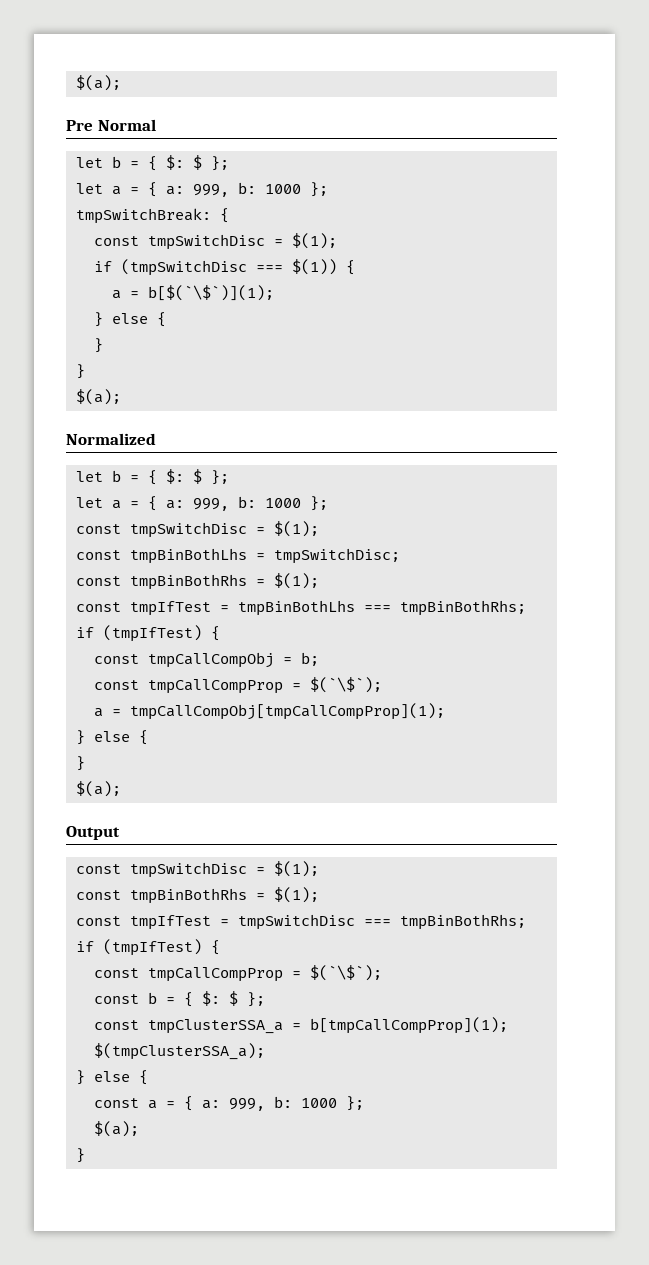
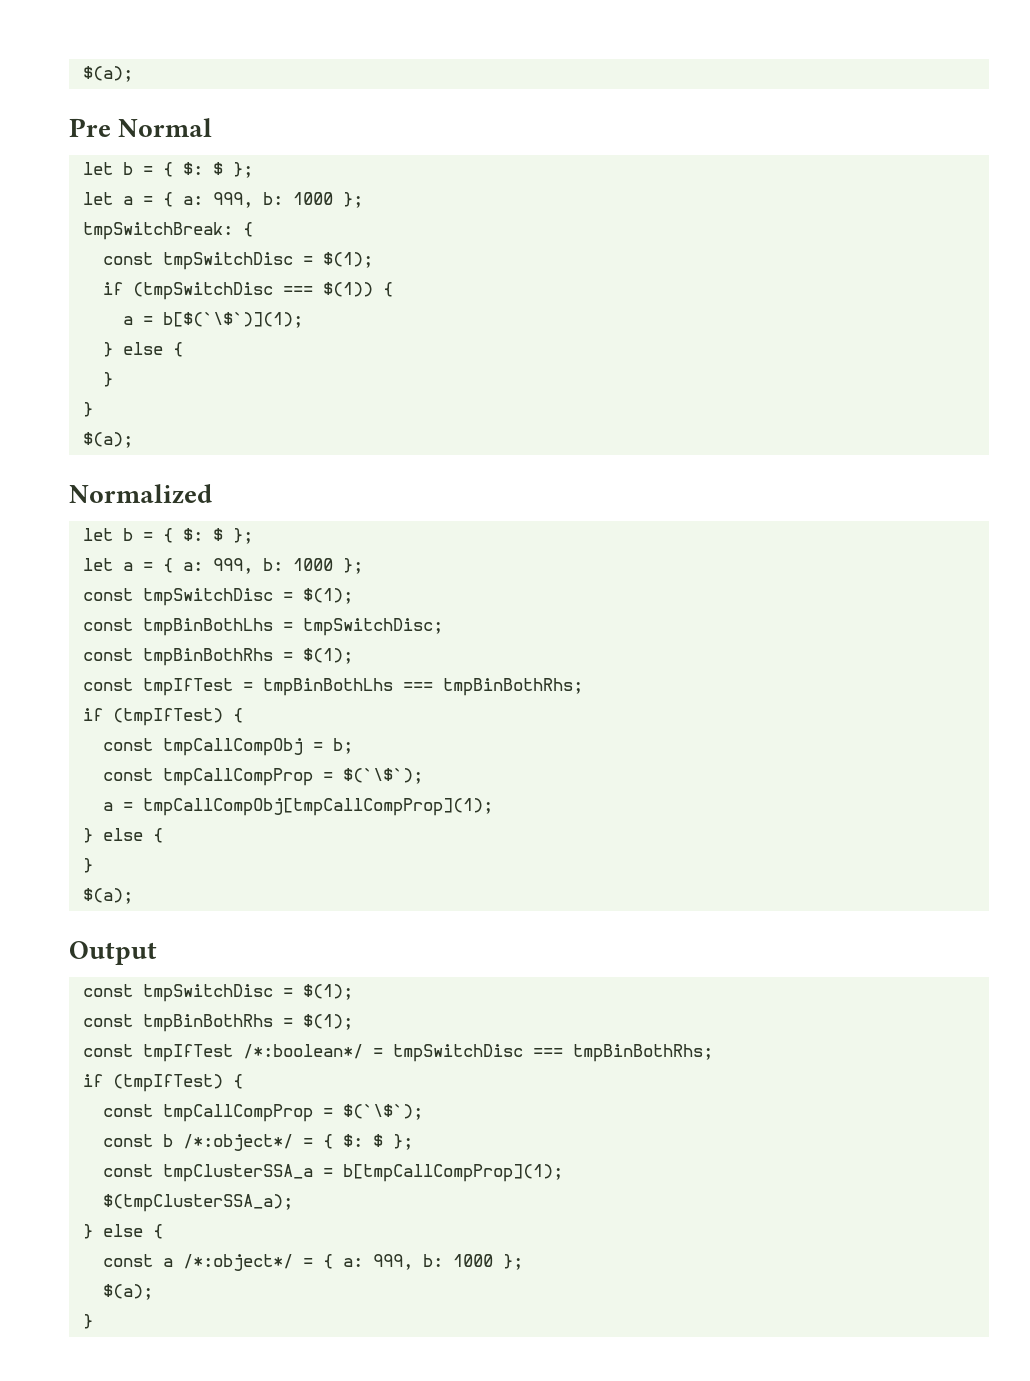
(211, 922) none -> [242,1044,363,1059] /*:boolean*/
(157, 998) none -> [182,1134,293,1151] /*:object*/
(157, 1104) none -> [182,1254,293,1271] /*:object*/

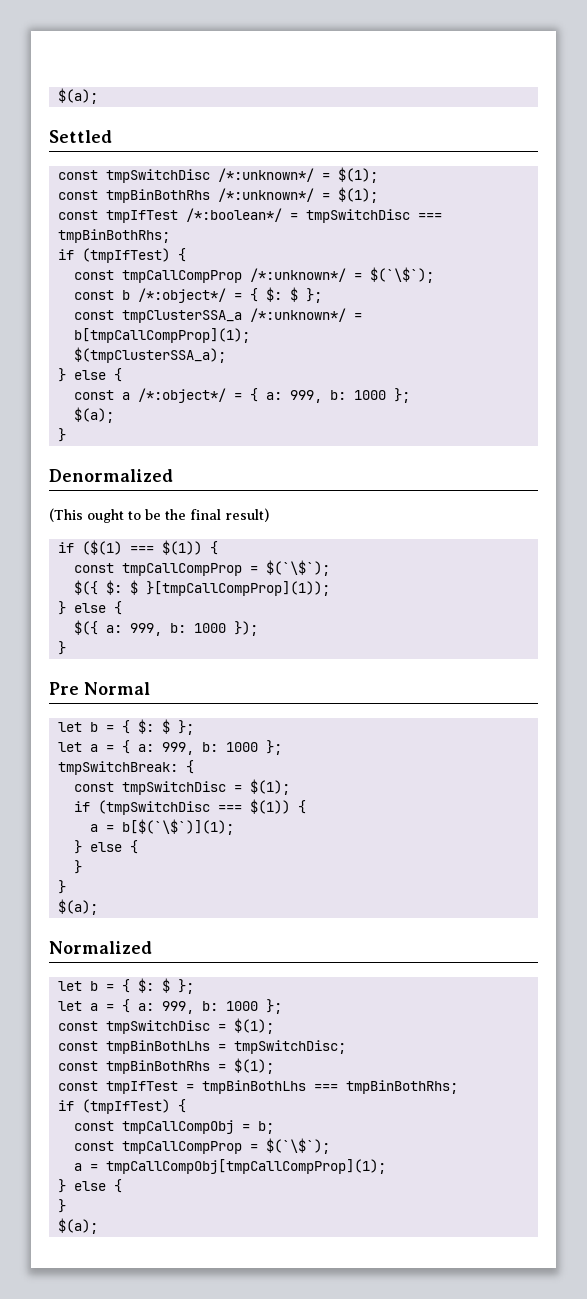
[82,66,133,82] $(a); -> [57,88,98,104] [49,130,112,143] [57,167,378,183] [57,187,378,203] [57,208,442,223] [57,229,170,243] [57,248,186,263] [73,267,434,283] [73,287,322,303] [73,308,362,323] [73,328,250,343] [73,347,226,363] [57,368,122,382] [73,388,410,403] [73,407,114,423] [57,428,66,442] [49,469,173,482] [49,508,269,523] [57,540,218,555] [73,560,330,576] [73,580,330,596] [57,601,122,615] [73,620,258,636] [57,641,66,655] $(a); // Settled // const tmpSwitchDisc /*:unknown*/ = $(1); // const tmpBinBothRhs /*:unknown*/ = $(1); // const tmpIfTest /*:boolean*/ = tmpSwitchDisc === tmpBinBothRhs; // if (tmpIfTest) { // const tmpCallCompProp /*:unknown*/ = $(`\$`); // const b /*:object*/ = { $: $ }; // const tmpClusterSSA_a /*:unknown*/ = b[tmpCallCompProp](1); // $(tmpClusterSSA_a); // } else { // const a /*:object*/ = { a: 999, b: 1000 }; // $(a); // } // Denormalized // (This ought to be the final result) // if ($(1) === $(1)) { // const tmpCallCompProp = $(`\$`); // $({ $: $ }[tmpCallCompProp](1)); // } else { // $({ a: 999, b: 1000 }); // }
[69,941,157,965] [82,984,353,1002] [82,1014,353,1032] [82,1044,713,1062] [82,1074,243,1092] [102,1104,423,1122] [102,1134,413,1151] [102,1164,563,1182] [102,1194,293,1212] [82,1224,163,1239] [102,1254,523,1271] [102,1284,153,1300] [82,1314,93,1329] // Output // const tmpSwitchDisc = $(1); // const tmpBinBothRhs = $(1); // const tmpIfTest /*:boolean*/ = tmpSwitchDisc === tmpBinBothRhs; // if (tmpIfTest) { // const tmpCallCompProp = $(`\$`); // const b /*:object*/ = { $: $ }; // const tmpClusterSSA_a = b[tmpCallCompProp](1); // $(tmpClusterSSA_a); // } else { // const a /*:object*/ = { a: 999, b: 1000 }; // $(a); // } -> (98, 1226) none

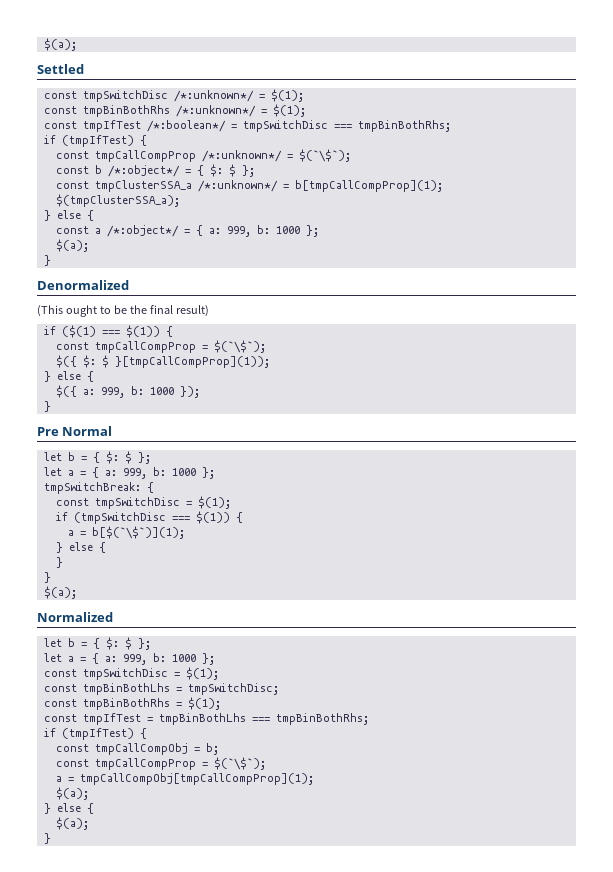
[57,1179,122,1193] [57,1199,66,1213] [57,1218,98,1234] // } else { // } // $(a); -> [55,787,89,800] [43,803,94,814] [55,817,89,830] [43,833,51,844] // $(a); // } else { // $(a); // }

